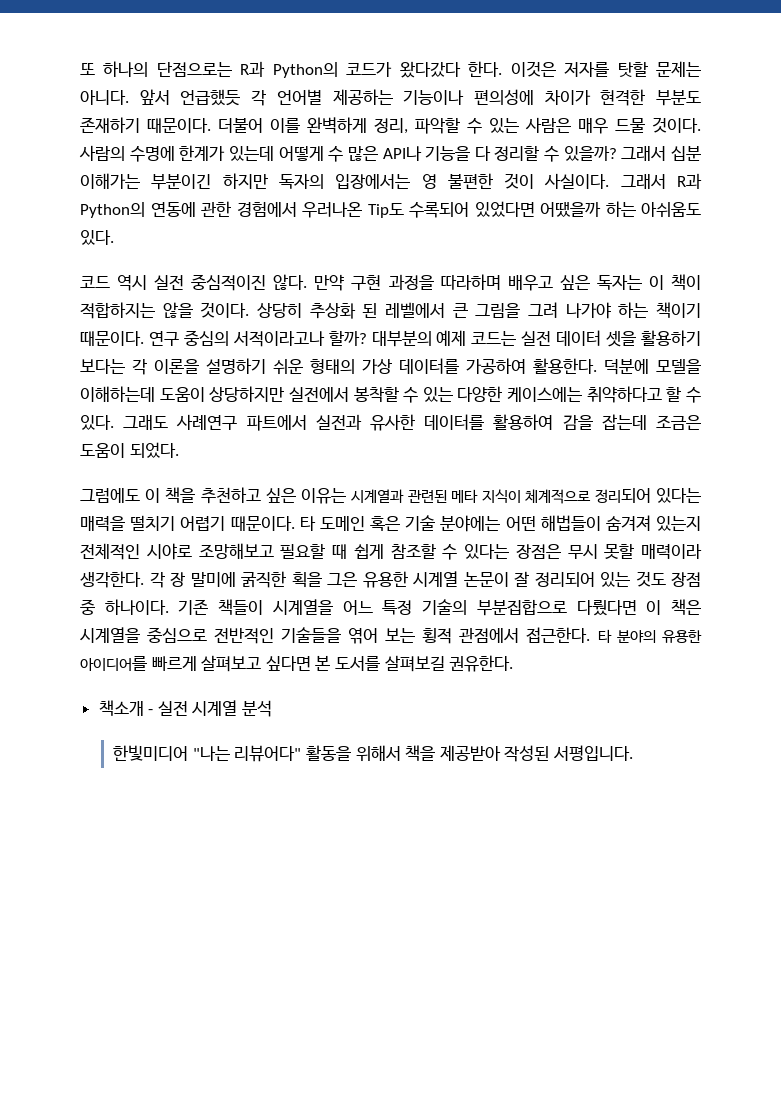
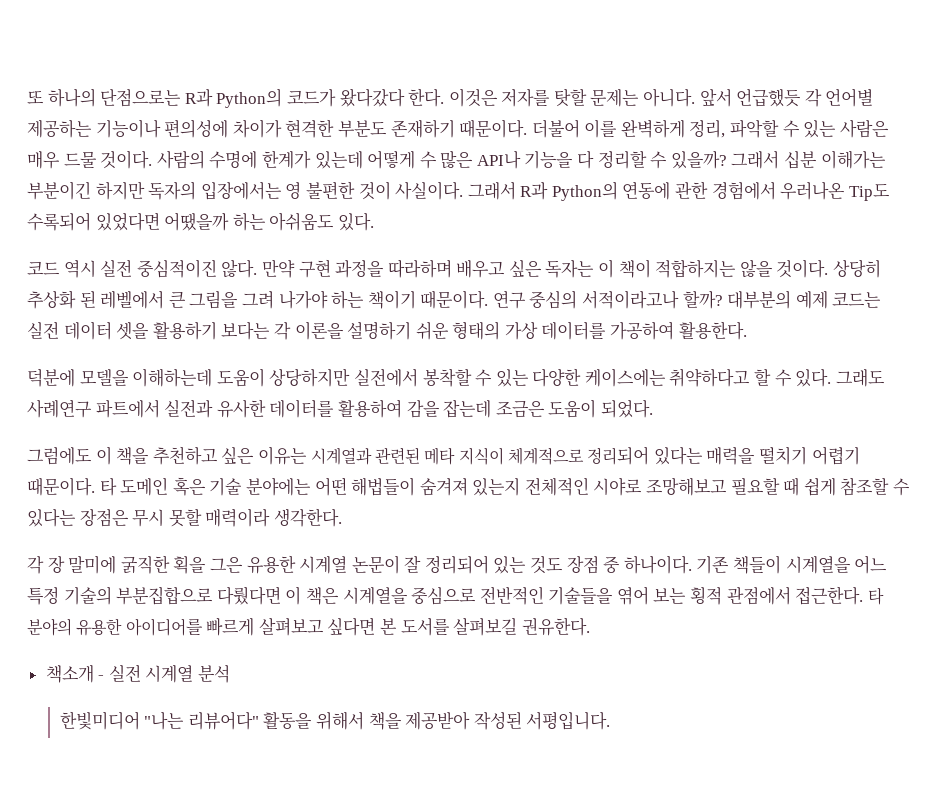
(597, 366) none -> (747, 330) //
(144, 579) none -> (342, 517) //

